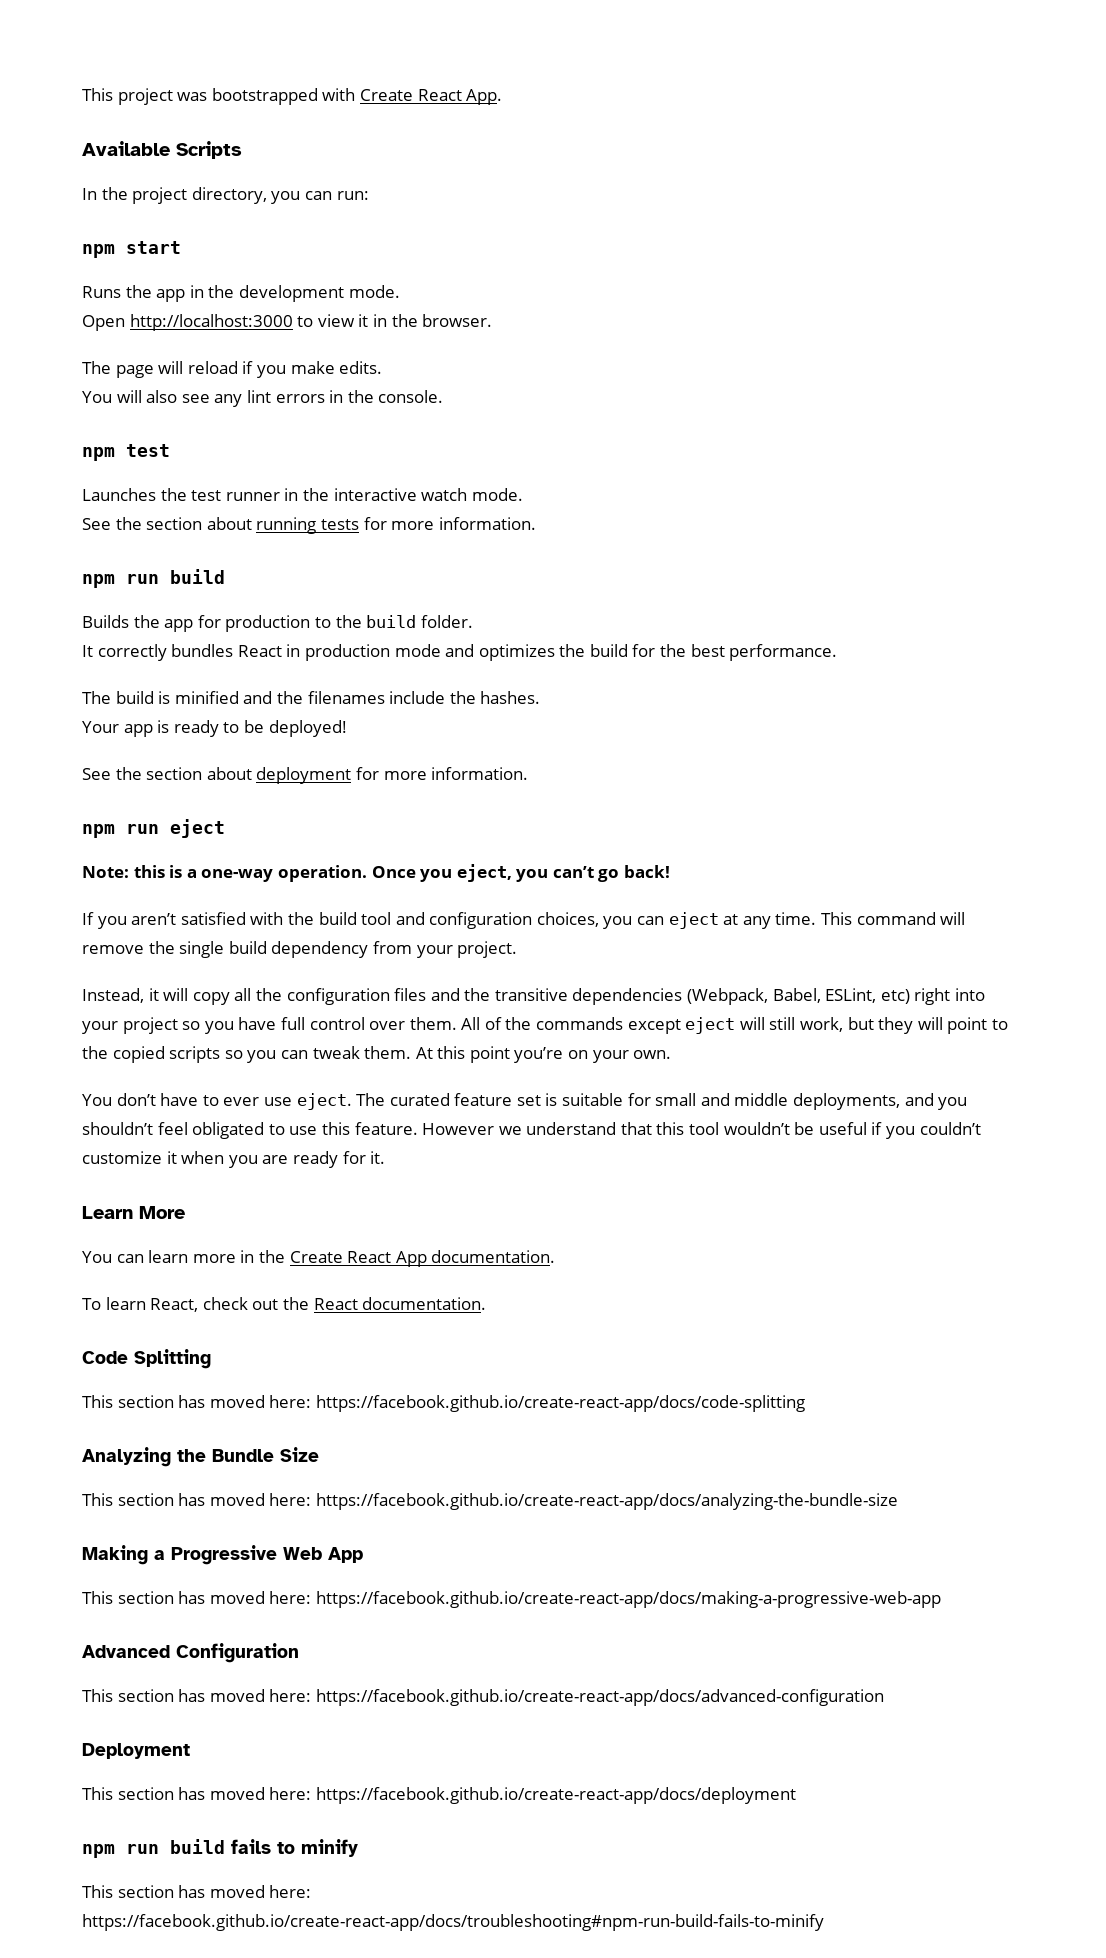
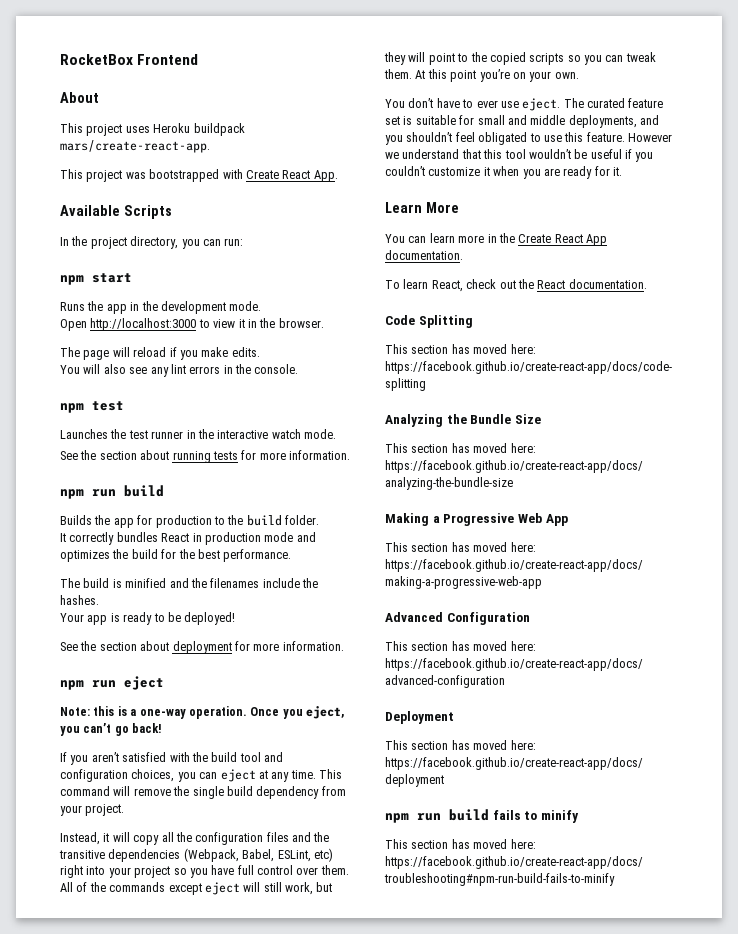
(82, 94) none -> [60,54,199,65] [60,92,99,103] [60,123,245,136] [60,140,210,153] RocketBox Frontend // About // This project uses Heroku buildpack mars/create-react-app. //

